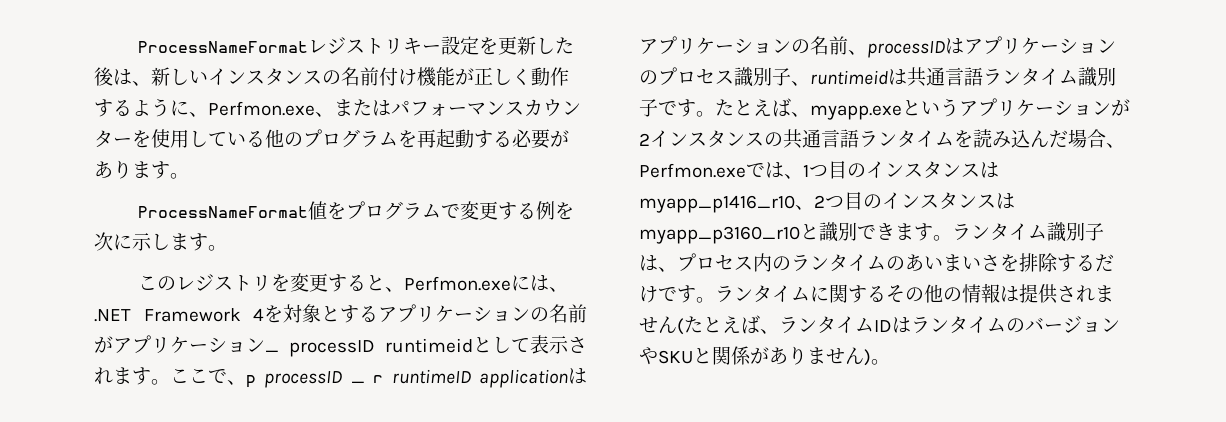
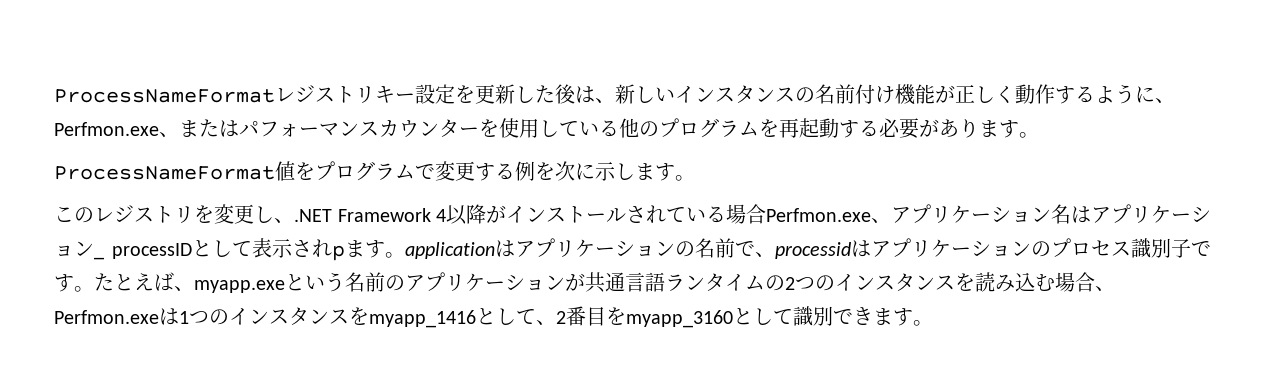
[327,274,568,292] [94,304,587,323] [94,336,113,353] すると、Perfmon.exeには、.NET Framework 4を対象とするアプリケーションの名前が -> [254,204,1091,225] し、.NET Framework 4以降がインストールされている場合Perfmon.exe、アプリケーション名は
[385,338,473,353] runtimeid -> (192, 251) none
[113,367,472,388] ます。ここで、p processID _ r runtimeID -> [331,240,405,261] pます。
[848,41,946,58] 、processID -> [734,241,851,259] で、processid
[791,67,1116,87] [639,99,658,117] 、runtimeidは共通言語ランタイム識別子 -> (1191, 248) none
(959, 107) none -> [345,272,405,292] 名前の
[639,129,1125,149] [639,161,999,179] [639,192,1015,213] [639,222,1104,244] [639,253,1114,272] [639,283,1114,304] [639,315,1120,335] [639,346,871,366] 2インスタンスの共通言語ランタイムを読み込んだ場合、Perfmon.exeでは、1つ目のインスタンスはmyapp_p1416_r10、2つ目のインスタンスはmyapp_p3160_r10と識別できます。ランタイム識別子は、プロセス内のランタイムのあいまいさを排除するだけです。ランタイムに関するその他の情報は提供されません(たとえば、ランタイムIDはランタイムのバージョンやSKUと関係がありません) -> [585,272,1115,293] [54,306,913,328] 共通言語ランタイムの2つのインスタンスを読み込む場合、Perfmon.exeは1つのインスタンスをmyapp_1416として、2番目をmyapp_3160として識別できます

